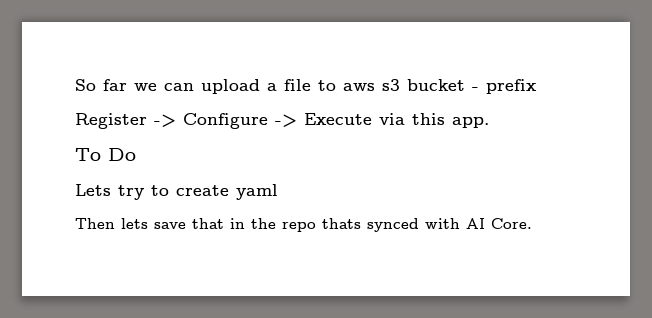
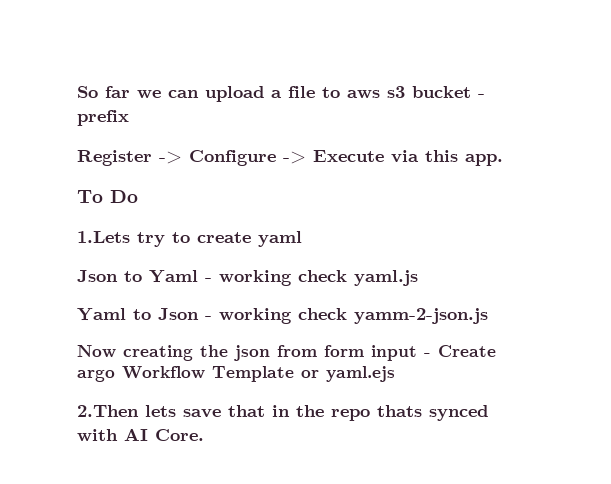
[75,184,111,196] Lets -> [77,231,130,243] 1.Lets
[75,218,115,229] Then -> [77,270,418,286] [77,308,488,324] [77,345,496,361] [77,366,395,382] [77,405,139,417] Json to Yaml - working check yaml.js // Yaml to Json - working check yamm-2-json.js // Now creating the json from form input - Create argo Workflow Template or yaml.ejs // 2.Then

